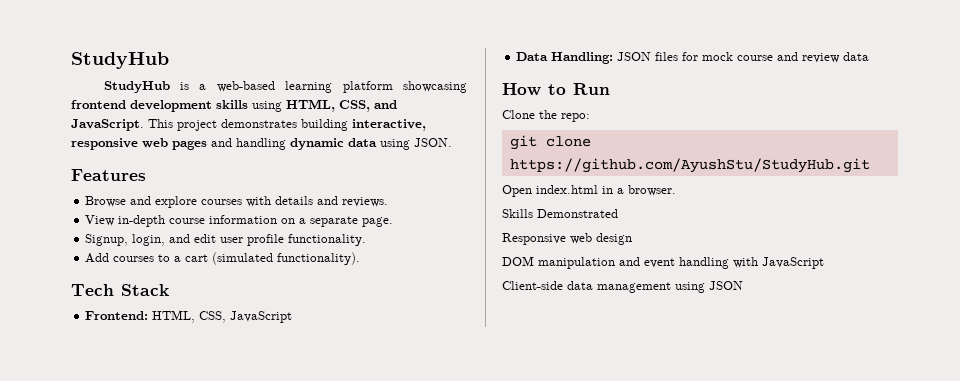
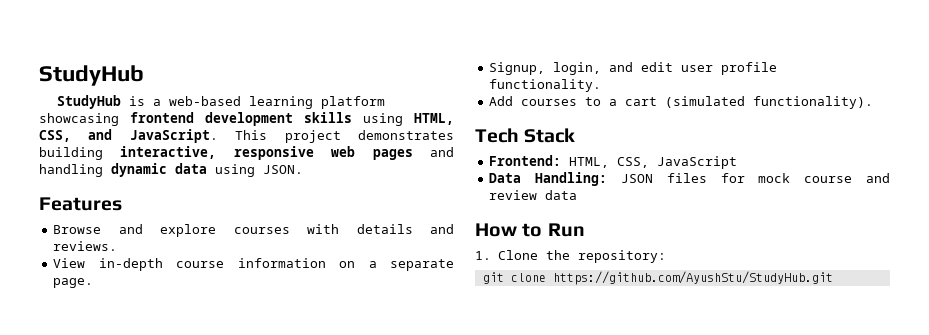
(610, 89) none -> [475,251,491,260] 1.
[561,113,590,122] repo: -> [577,250,666,263] repository:
[502,185,676,197] [502,209,618,218] [502,233,632,245] [502,256,824,269] [502,281,743,293] // Open index.html in a browser. // Skills Demonstrated // Responsive web design // DOM manipulation and event handling with JavaScript // Client-side data management using JSON -> (833, 278) none

